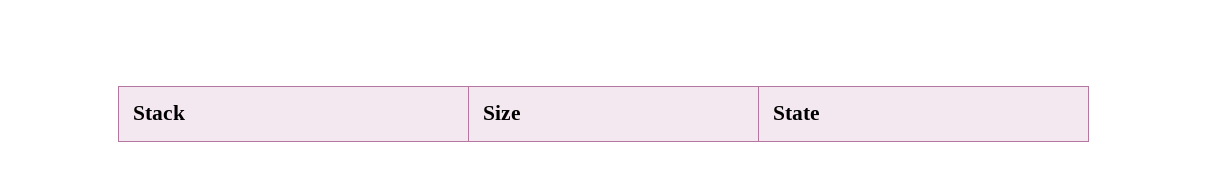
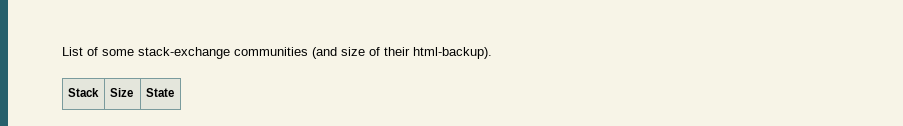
(132, 112) none -> [62,47,492,59] List of some stack-exchange communities (and size of their html-backup). //

